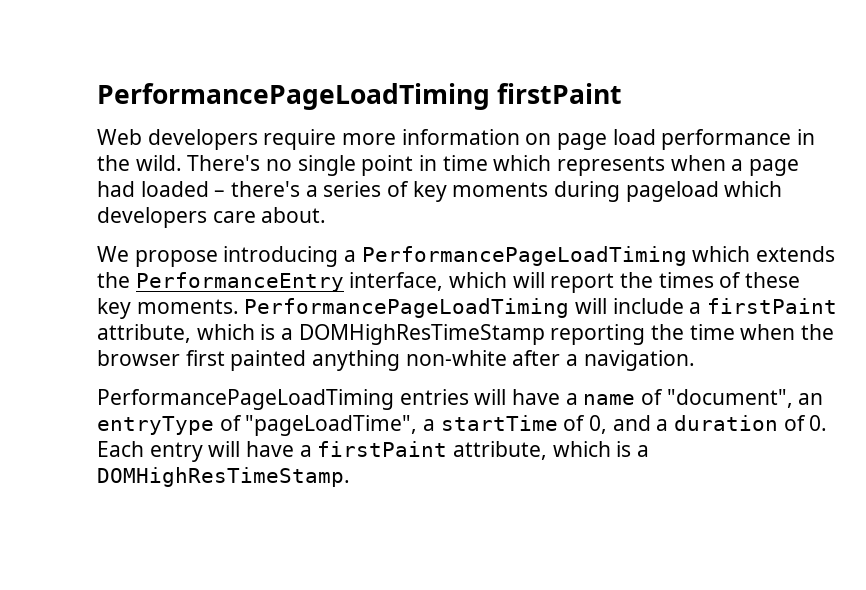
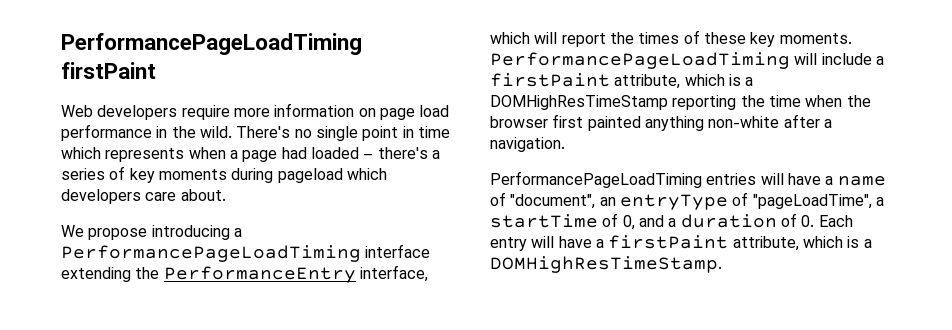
[692,246,836,262] which extends -> [365,244,431,258] [61,267,131,282] interface extending

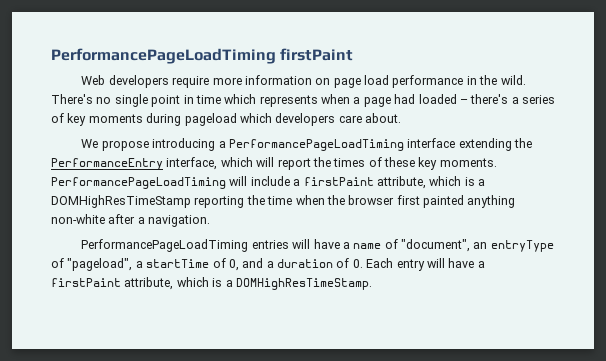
[752,194,872,209] "pageLoadTime", -> [67,258,133,271] "pageload",

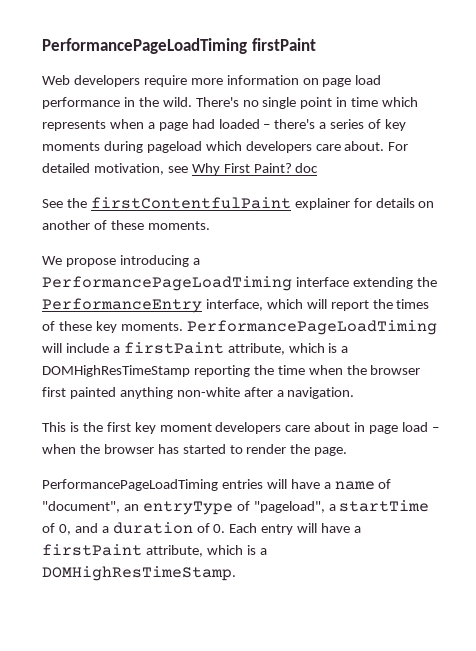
(401, 118) none -> [388,142,409,151] [42,163,319,175] [42,197,435,210] [42,220,210,230] For detailed motivation, see Why First Paint? doc // See the firstContentfulPaint explainer for details on another of these moments.
(211, 221) none -> [42,422,439,434] [42,444,348,456] // This is the first key moment developers care about in page load – when the browser has started to render the page.

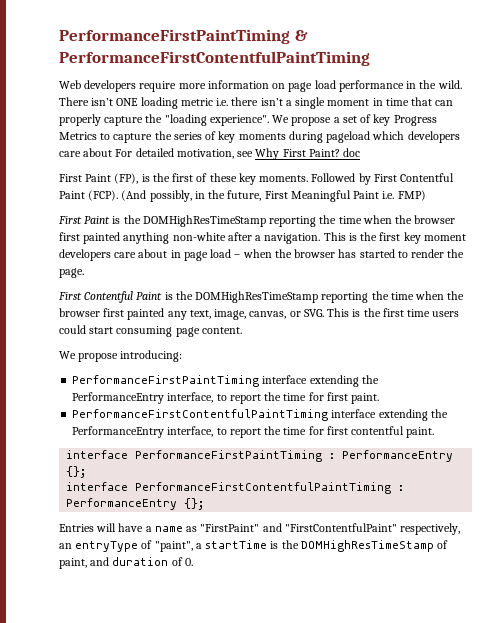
[42,38,316,54] PerformancePageLoadTiming firstPaint -> [59,29,308,44] [59,51,370,66] PerformanceFirstPaintTiming & PerformanceFirstContentfulPaintTiming
[195,97,419,109] [42,119,327,131] There's no single point in time which represents when a page had loaded – there's a -> [59,97,454,109] [59,114,437,126] [59,131,172,143] There isn’t ONE loading metric i.e. there isn’t a single moment in time that can properly capture the "loading experience". We propose a set of key Progress Metrics to capture the
[344,141,385,151] about. -> [83,148,113,157] about
[42,197,435,210] [42,220,210,230] [42,255,200,267] [42,276,437,291] [42,298,430,313] [42,320,437,335] [42,342,349,355] See the firstContentfulPaint explainer for details on another of these moments. // We propose introducing a PerformancePageLoadTiming interface extending the PerformanceEntry interface, which will report the times of these key moments. PerformancePageLoadTiming will include a firstPaint attribute, which is a -> [59,173,455,185] [59,190,426,202] [58,215,141,224] First Paint (FP), is the first of these key moments. Followed by First Contentful Paint (FCP). (And possibly, in the future, First Meaningful Paint i.e. FMP) // First Paint is the
(355, 393) // -> (321, 238) none
[42,479,392,491] [42,501,120,513] PerformancePageLoadTiming entries will have a name of "document", -> [58,291,465,303] [59,308,460,320] [59,325,242,337] [59,350,183,362] [72,375,379,387] [72,392,380,404] [72,409,448,421] [72,426,435,438] [66,450,454,462] [66,466,87,478] [66,482,405,494] [66,498,205,510] [59,523,461,535] First Contentful Paint is the DOMHighResTimeStamp reporting the time when the browser first painted any text, image, canvas, or SVG. This is the first time users could start consuming page content. // We propose introducing: // PerformanceFirstPaintTiming interface extending the PerformanceEntry interface, to report the time for first paint. // PerformanceFirstContentfulPaintTiming interface extending the PerformanceEntry interface, to report the time for first contentful paint. // interface PerformanceFirstPaintTiming : PerformanceEntry {}; // interface PerformanceFirstContentfulPaintTiming : PerformanceEntry {}; // Entries will have a name as "FirstPaint" and "FirstContentfulPaint" respectively,
[253,501,325,513] "pageload", -> [154,541,193,552] "paint",
[42,522,362,535] [42,544,267,557] [42,566,236,581] of 0, and a duration of 0. Each entry will have a firstPaint attribute, which is a DOMHighResTimeStamp. -> [270,540,449,552] [59,557,193,569] is the DOMHighResTimeStamp of paint, and duration of 0.

